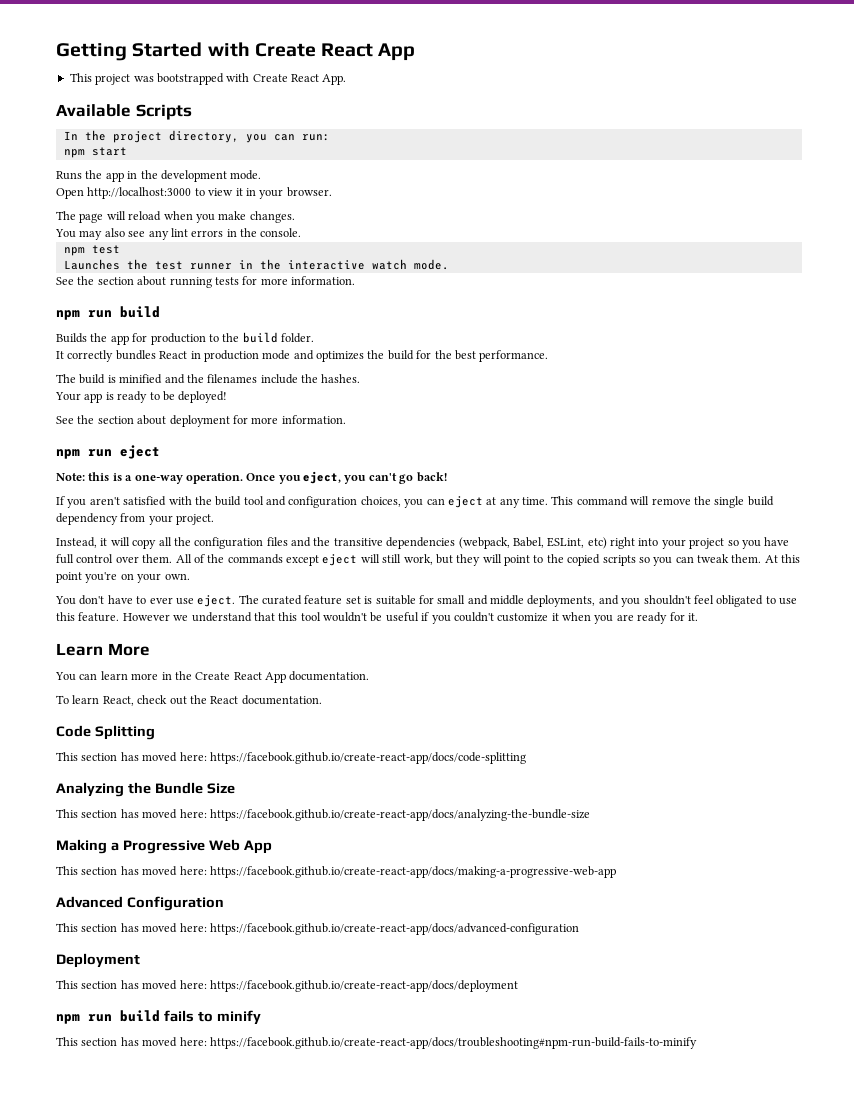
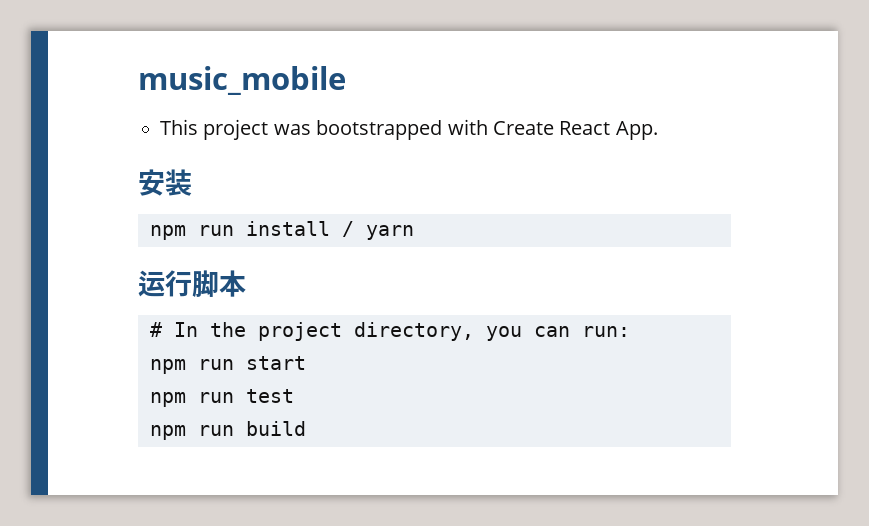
[56,42,416,61] Getting Started with Create React App -> [138,66,346,95] music_mobile
[56,104,192,120] Available Scripts // -> [138,169,192,196] [150,221,414,240] [138,270,246,297] [150,322,162,337] 安装 // npm run install / yarn // 运行脚本 // #
(85, 153) none -> [198,359,234,370] run
[56,170,262,182] [56,187,332,199] [56,211,295,223] [55,228,302,240] [63,247,85,256] // Runs the app in the development mode. // Open http://localhost:3000 to view it in your browser. // The page will reload when you make changes. // You may also see any lint errors in the console. // npm -> [150,392,234,407] // npm run
[63,259,449,270] [56,276,355,288] [56,306,160,320] [56,332,314,345] [56,350,549,362] [56,374,361,384] [55,391,228,403] [56,415,346,427] [56,445,160,459] [56,471,447,484] [56,496,774,508] [56,513,215,525] [56,537,790,549] [56,554,801,566] [56,572,190,583] [55,595,797,607] [56,612,698,624] [56,643,150,656] [55,671,370,683] [56,695,322,706] [56,725,155,740] [56,752,526,764] [56,782,235,797] [56,809,590,821] [56,839,272,854] [56,866,616,878] [56,896,224,911] [56,923,579,935] [56,953,140,968] [56,980,518,992] [56,1010,261,1025] [56,1037,697,1049] Launches the test runner in the interactive watch mode. // See the section about running tests for more information. // npm run build // Builds the app for production to the build folder. // It correctly bundles React in production mode and optimizes the build for the best performance. // The build is minified and the filenames include the hashes. // Your app is ready to be deployed! // See the section about deployment for more information. // npm run eject // Note: this is a one-way operation. Once you eject, you can't go back! // If you aren't satisfied with the build tool and configuration choices, you can eject at any time. This command will remove the single build dependency from your project. // Instead, it will copy all the configuration files and the transitive dependencies (webpack, Babel, ESLint, etc) right into your project so you have full control over them. All of the commands except eject will still work, but they will point to the copied scripts so you can tweak them. At this point you're on your own. // You don't have to ever use eject. The curated feature set is suitable for small and middle deployments, and you shouldn't feel obligated to use this feature. However we understand that this tool wouldn't be useful if you couldn't customize it when you are ready for it. // Learn More // You can learn more in the Create React App documentation. // To learn React, check out the React documentation. // Code Splitting // This section has moved here: https://facebook.github.io/create-react-app/docs/code-splitting // Analyzing the Bundle Size // This section has moved here: https://facebook.github.io/create-react-app/docs/analyzing-the-bundle-size // Making a Progressive Web App // This section has moved here: https://facebook.github.io/create-react-app/docs/making-a-progressive-web-app // Advanced Configuration // This section has moved here: https://facebook.github.io/create-react-app/docs/advanced-configuration // Deployment // This section has moved here: https://facebook.github.io/create-react-app/docs/deployment // npm run build fails to minify // This section has moved here: https://facebook.github.io/create-react-app/docs/troubleshooting#npm-run-build-fails-to-minify -> [150,421,306,440] npm run build

